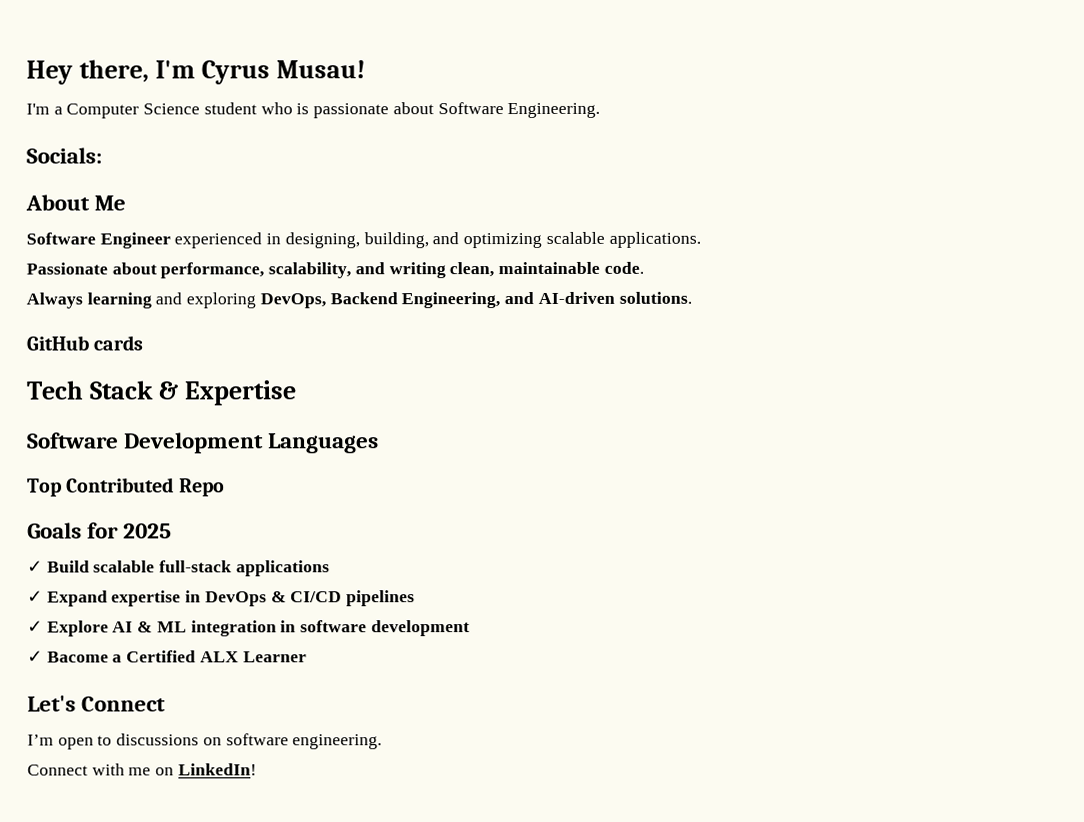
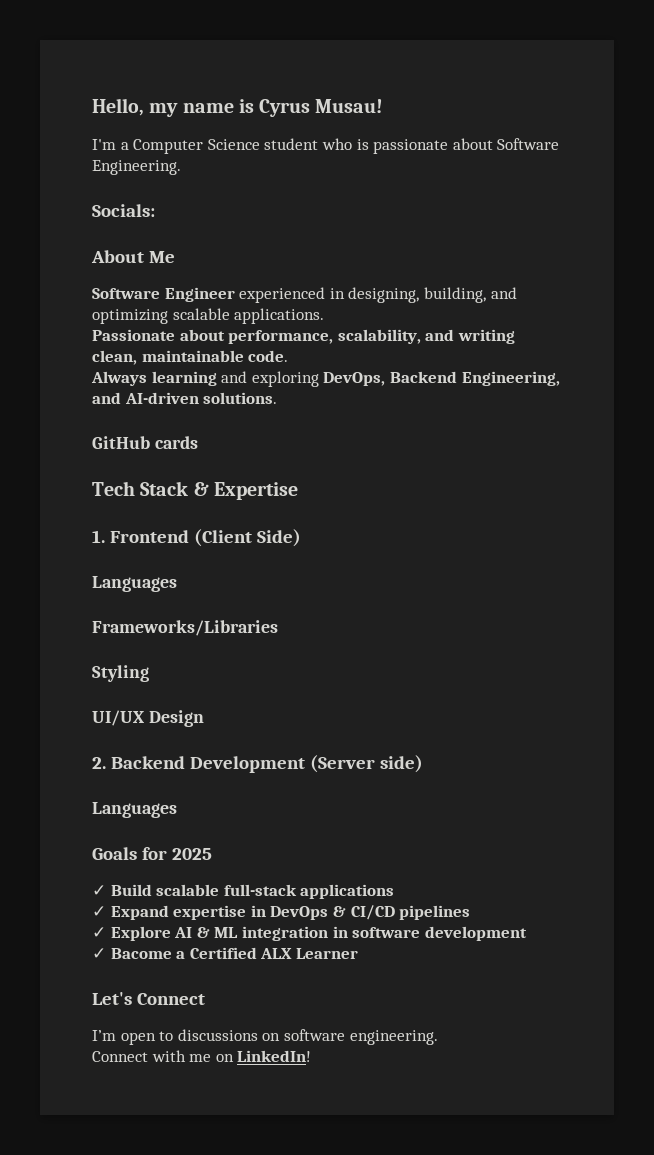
[26,59,196,85] Hey there, I'm -> [92,98,254,117] Hello, my name is
[27,432,380,454] [27,477,225,497] Software Development Languages // Top Contributed Repo -> [92,529,301,547] [92,576,177,592] [92,620,278,636] [92,665,149,682] [92,710,204,727] [92,755,423,773] [92,802,177,818] 1. Frontend (Client Side) // Languages // Frameworks/Libraries // Styling // UI/UX Design // 2. Backend Development (Server side) // Languages

